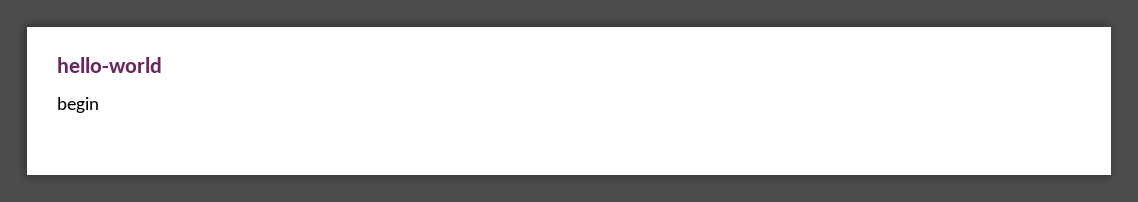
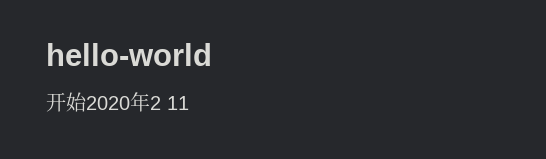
[57,97,99,113] begin -> [46,92,189,112] 开始2020年2 11

